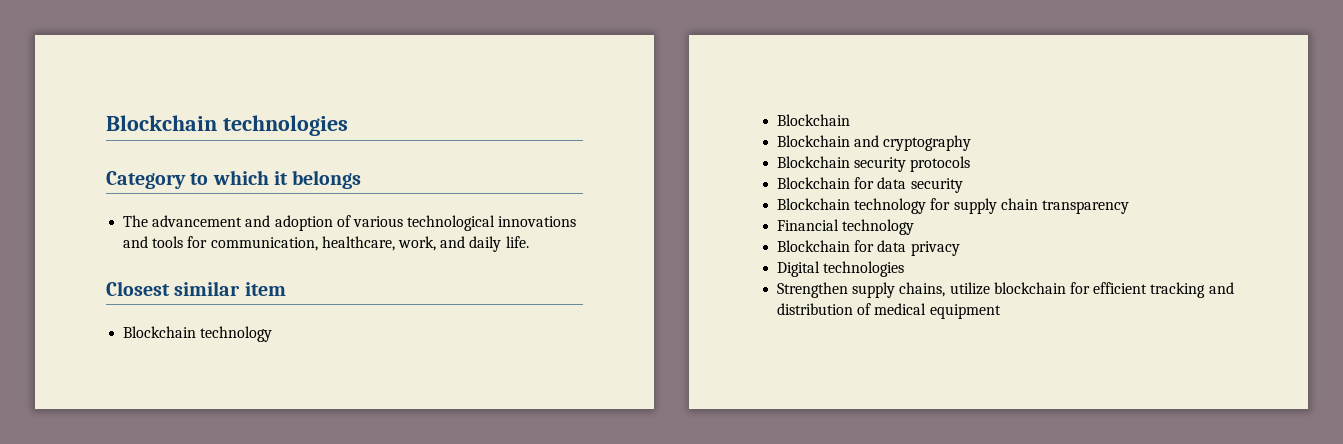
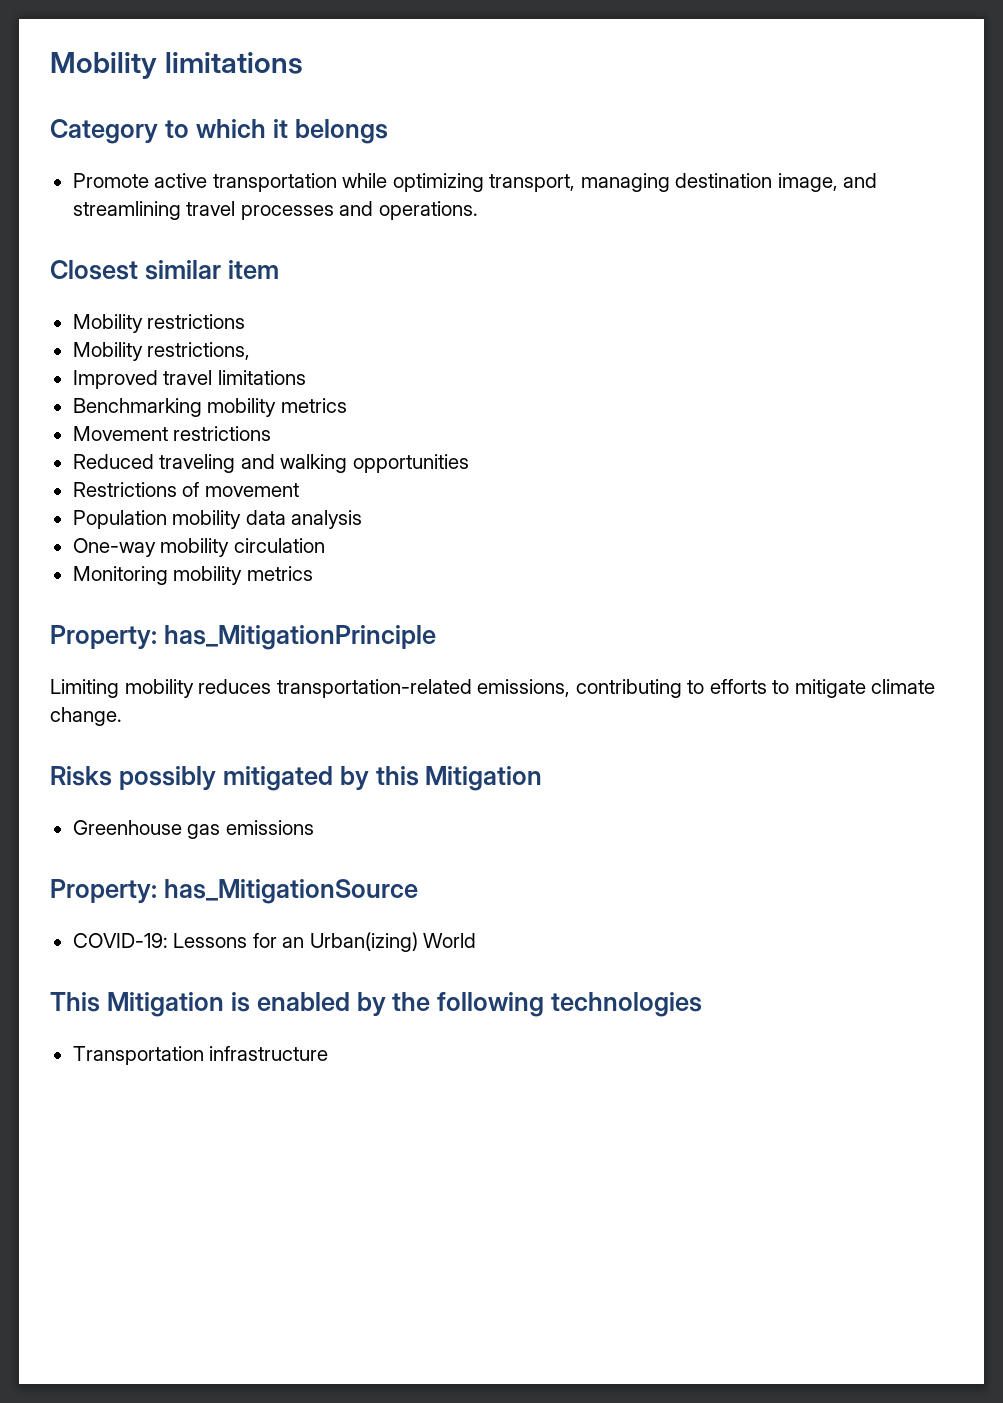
[106,115,348,136] Blockchain technologies -> [50,52,303,79] Mobility limitations
[123,215,577,231] [123,236,529,252] [106,281,286,296] [123,326,273,342] [777,114,851,126] [777,135,972,151] [777,156,971,172] [777,177,963,193] [777,198,1129,214] [777,219,915,235] [777,240,960,256] [777,261,905,277] [777,282,1234,298] [777,303,1001,319] The advancement and adoption of various technological innovations and tools for communication, healthcare, work, and daily life. // Closest similar item // Blockchain technology // Blockchain // Blockchain and cryptography // Blockchain security protocols // Blockchain for data security // Blockchain technology for supply chain transparency // Financial technology // Blockchain for data privacy // Digital technologies // Strengthen supply chains, utilize blockchain for efficient tracking and distribution of medical equipment -> [72,173,878,192] [72,201,478,220] [50,260,279,280] [72,314,246,333] [72,342,251,361] [72,370,306,389] [72,398,347,417] [72,426,272,441] [72,454,469,473] [72,482,299,497] [72,510,363,529] [72,538,325,557] [72,566,313,585] [50,625,436,650] [50,679,936,698] [50,707,122,726] [50,766,543,791] [72,820,314,839] [50,879,418,904] [72,932,477,952] [50,992,703,1017] [72,1046,329,1065] Promote active transportation while optimizing transport, managing destination image, and streamlining travel processes and operations. // Closest similar item // Mobility restrictions // Mobility restrictions, // Improved travel limitations // Benchmarking mobility metrics // Movement restrictions // Reduced traveling and walking opportunities // Restrictions of movement // Population mobility data analysis // One-way mobility circulation // Monitoring mobility metrics // Property: has_MitigationPrinciple // Limiting mobility reduces transportation-related emissions, contributing to efforts to mitigate climate change. // Risks possibly mitigated by this Mitigation // Greenhouse gas emissions // Property: has_MitigationSource // COVID-19: Lessons for an Urban(izing) World // This Mitigation is enabled by the following technologies // Transportation infrastructure

